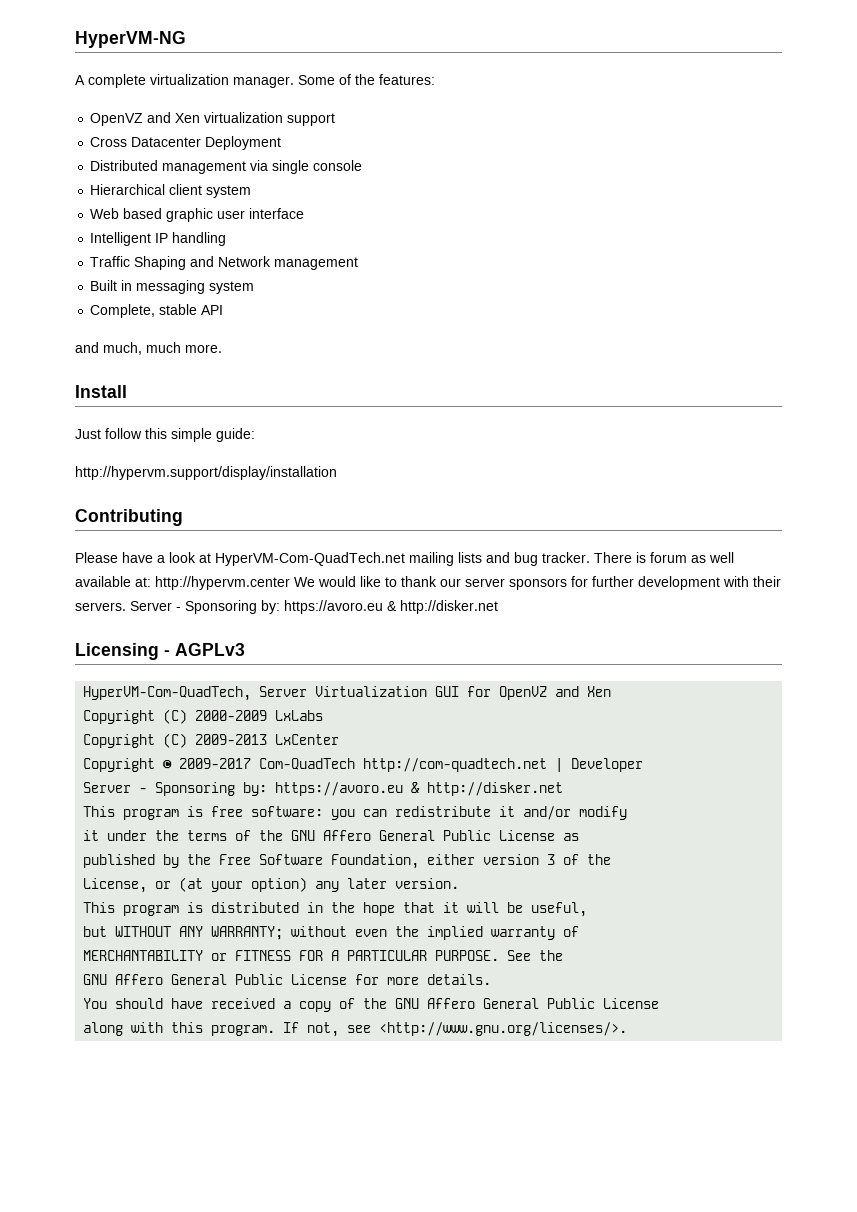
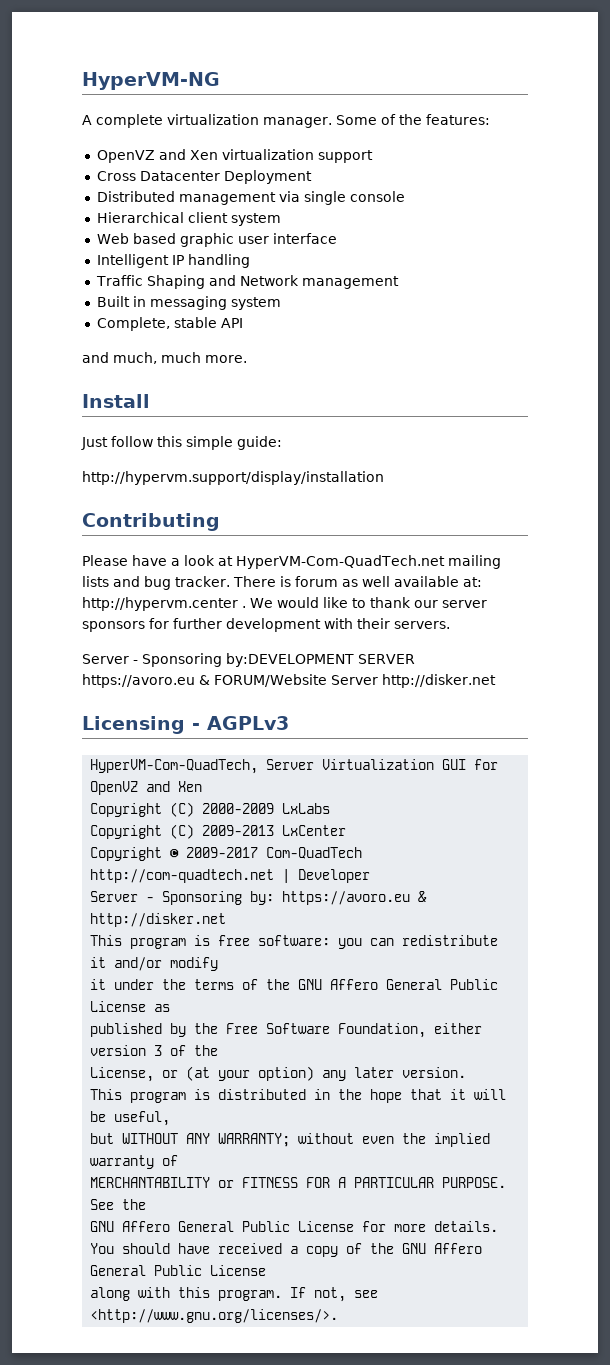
(290, 583) none -> [242,606,246,608] .
[130,600,397,614] Server - Sponsoring by: https://avoro.eu & -> [82,653,415,667] [82,674,378,688] // Server - Sponsoring by:DEVELOPMENT SERVER https://avoro.eu & FORUM/Website Server

